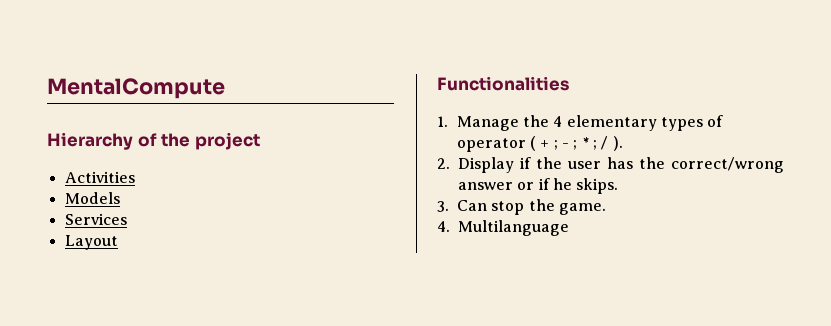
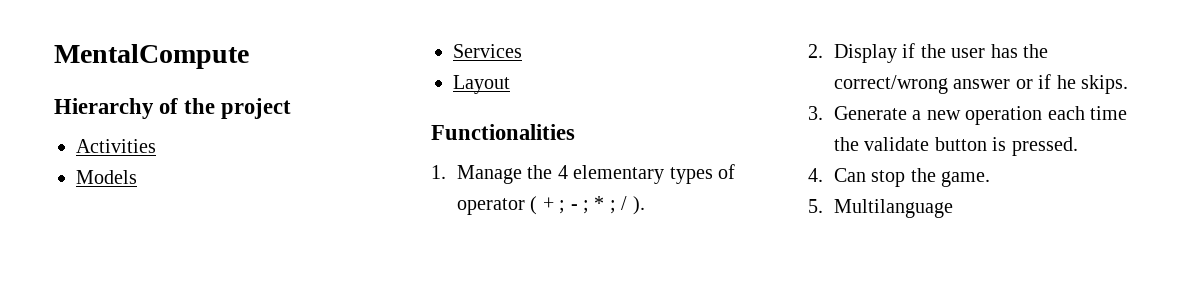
(449, 206) none -> [834,106,1128,125] [834,137,1078,156] [808,168,823,182] Generate a new operation each time the validate button is pressed. // 4.
[437,221,450,232] 4. -> [808,199,823,213] 5.

